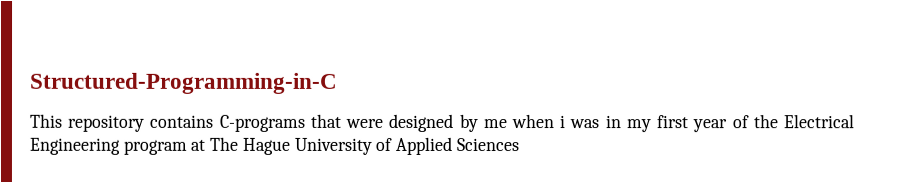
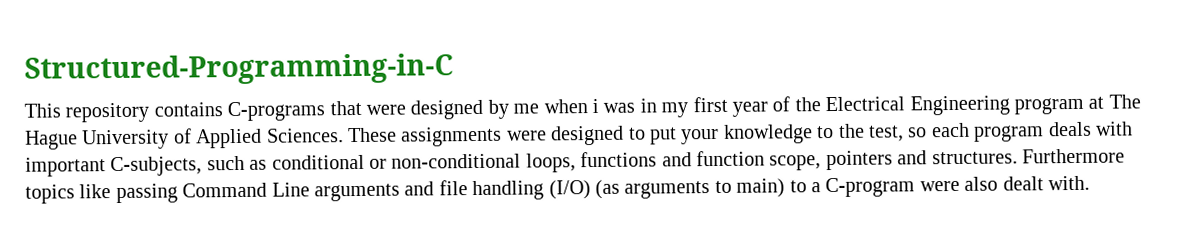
[455,137,519,152] Sciences -> [266,121,1133,147] [25,148,1125,177] [25,175,1090,204] Sciences. These assignments were designed to put your knowledge to the test, so each program deals with important C-subjects, such as conditional or non-conditional loops, functions and function scope, pointers and structures. Furthermore topics like passing Command Line arguments and file handling (I/O) (as arguments to main) to a C-program were also dealt with.

